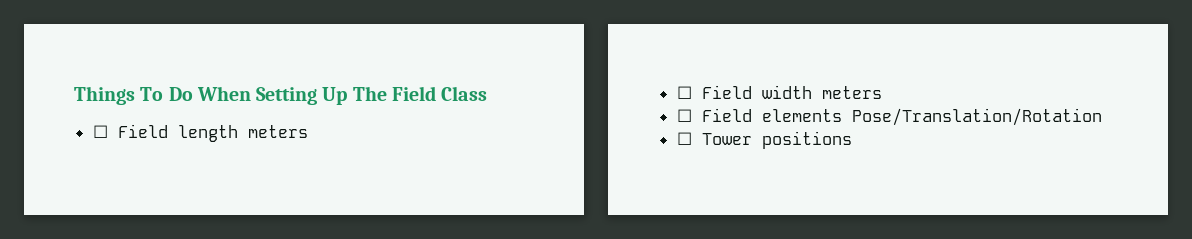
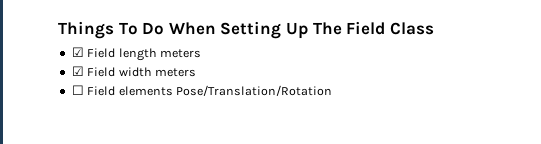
[92,125,108,138] ☐ -> [71,47,84,57] ☑
[676,86,692,99] ☐ -> [71,66,84,76] ☑
[676,131,852,149] // ☐ Tower positions -> (332, 90) none

